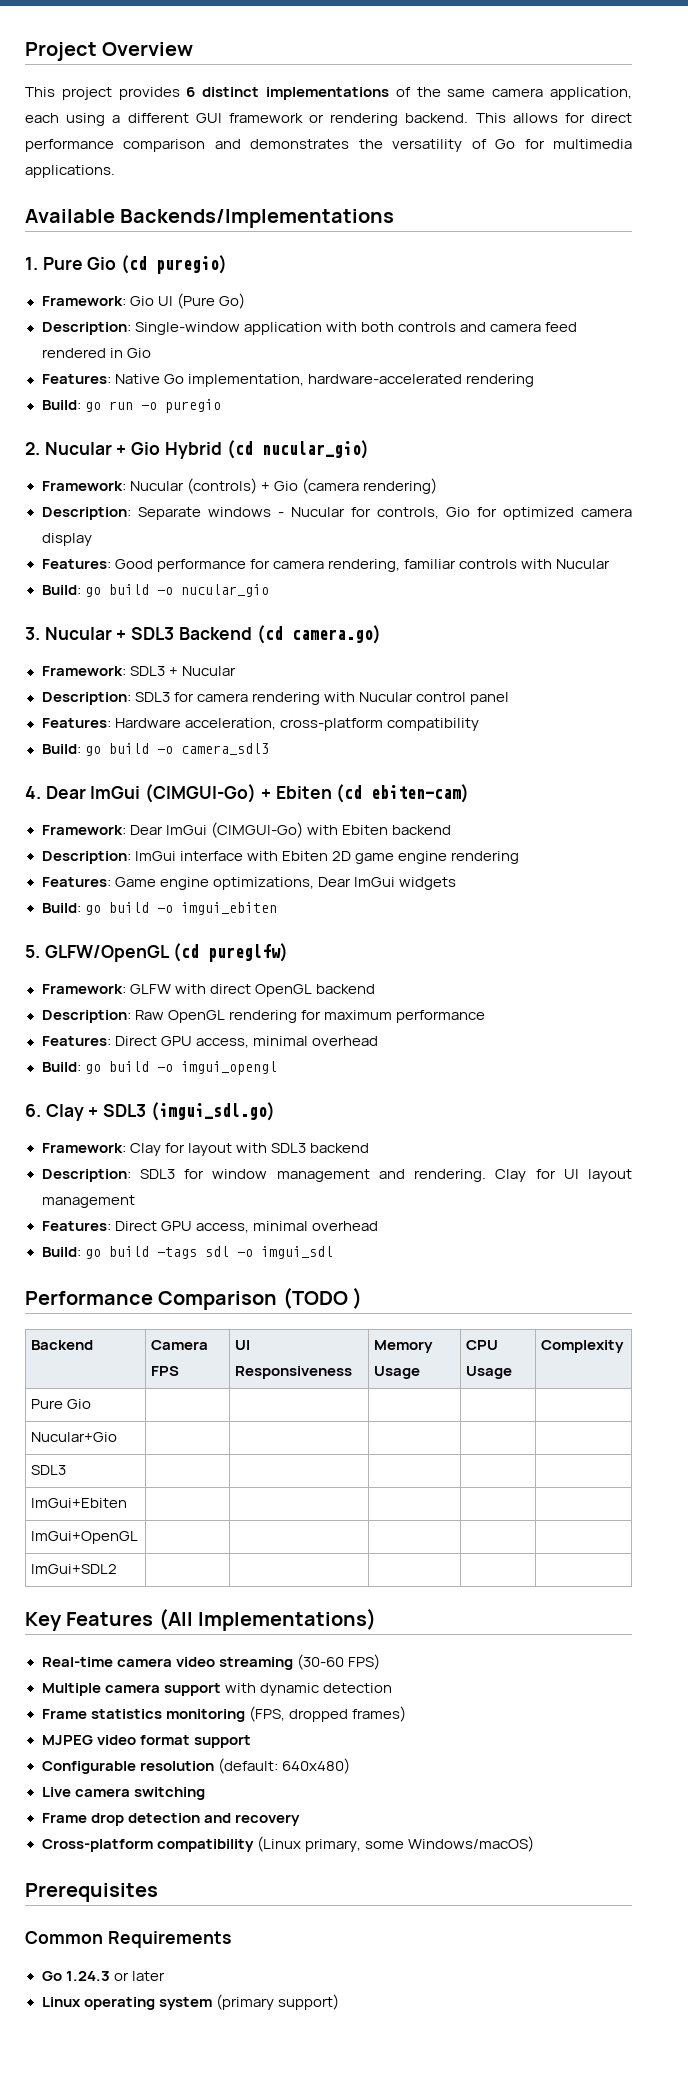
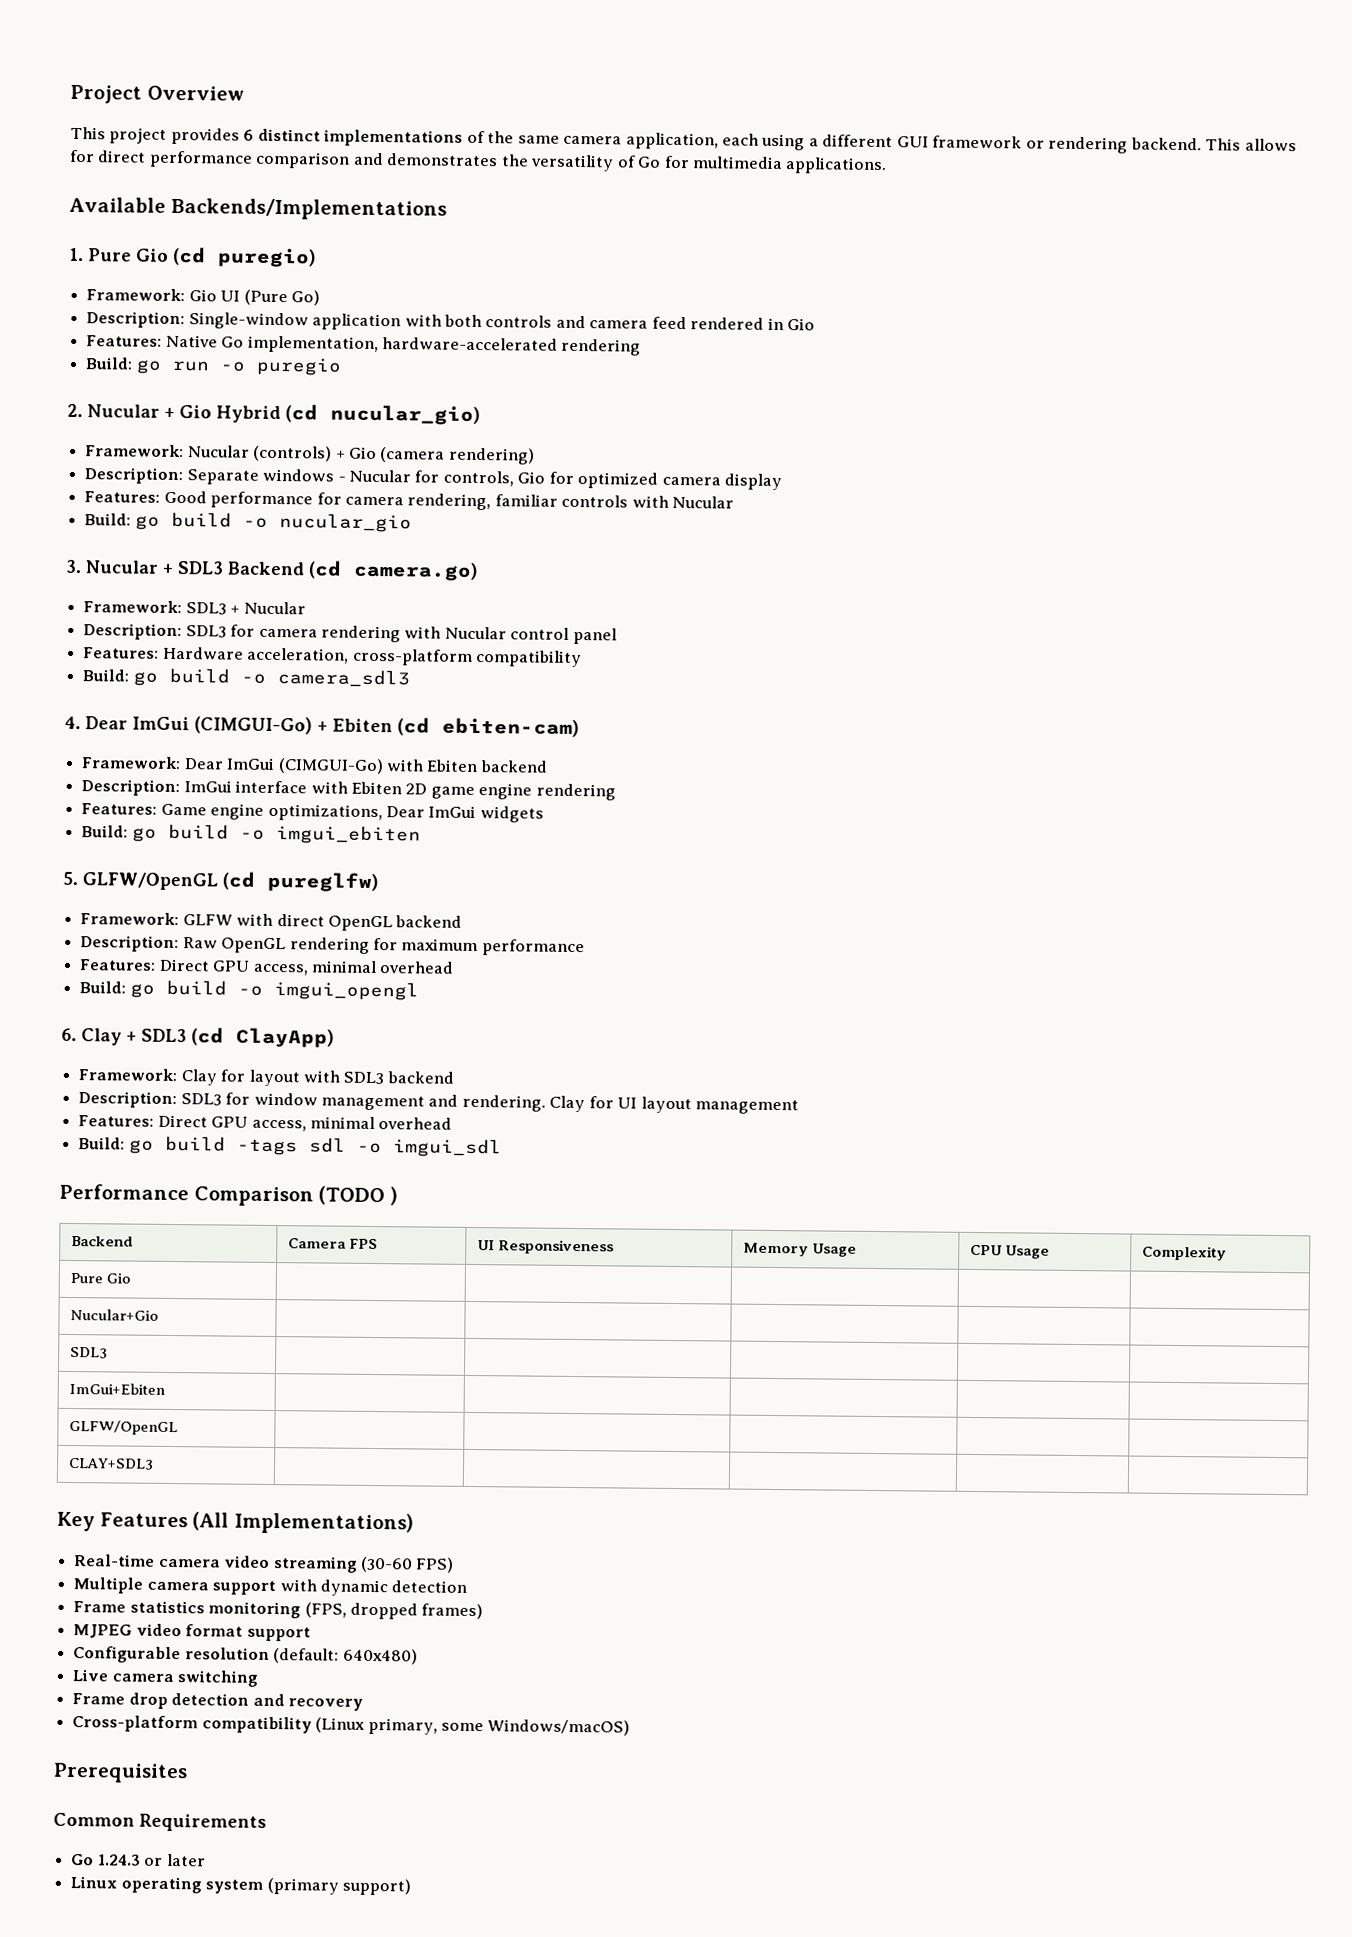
[150,1102,275,1121] (imgui_sdl.go) -> [191,1027,335,1048] (cd ClayApp)
[31,1531,139,1544] [31,1564,118,1574] ImGui+OpenGL | | | | | // ImGui+SDL2 -> [68,1419,178,1436] [67,1457,154,1470] GLFW/OpenGL | | | | | // CLAY+SDL3

